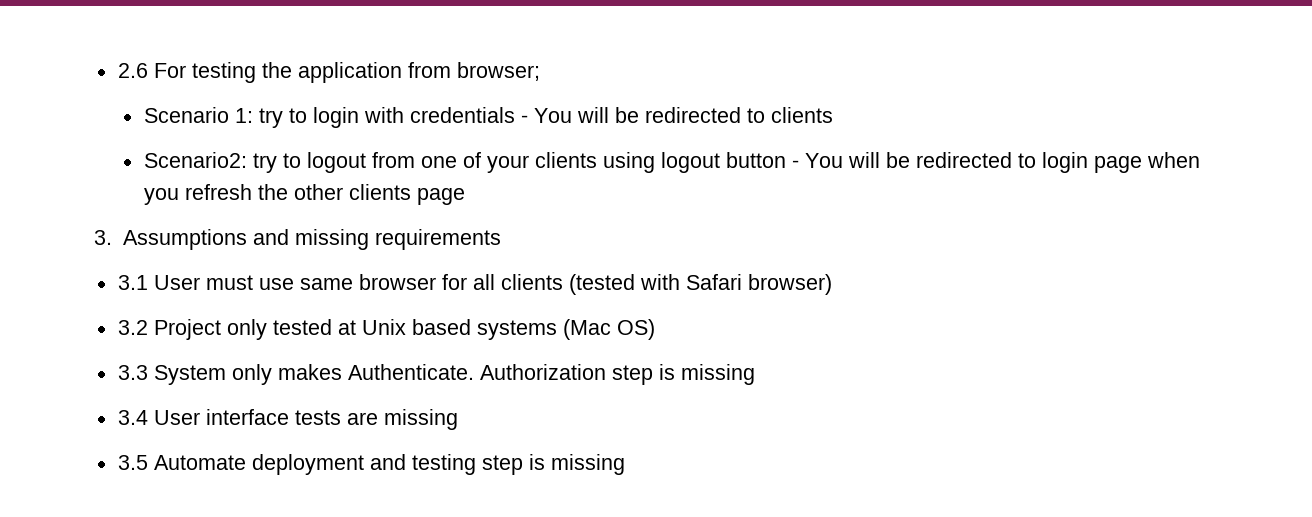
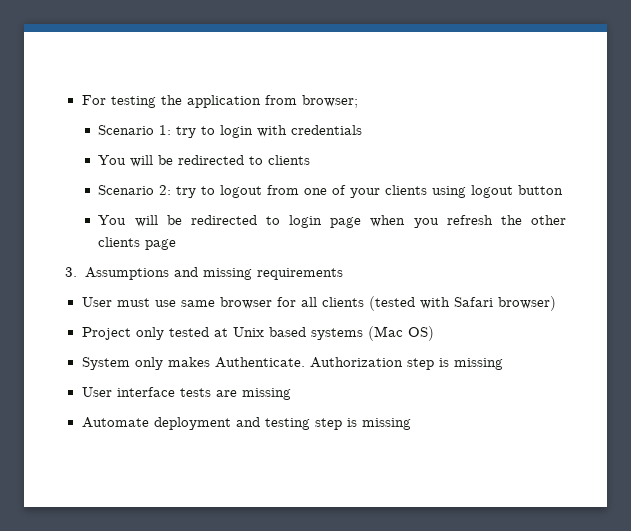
[117,63,148,78] 2.6 -> (81, 100) none
[520,115,528,123] - -> (363, 130) //
[143,152,247,168] Scenario2: -> [98,185,172,195] Scenario 2:
[791,160,799,168] - -> (564, 190) //
[117,275,148,290] 3.1 -> (343, 274) none
[117,320,148,335] 3.2 -> (556, 303) none
[117,365,148,380] 3.3 -> (434, 333) none
[117,410,148,425] 3.4 -> (503, 364) none
[117,455,148,470] 3.5 -> (291, 394) none

